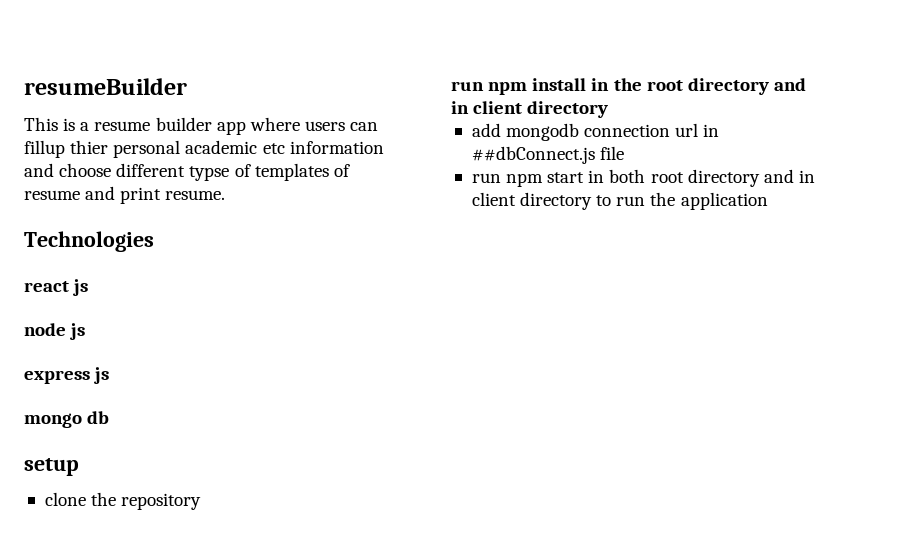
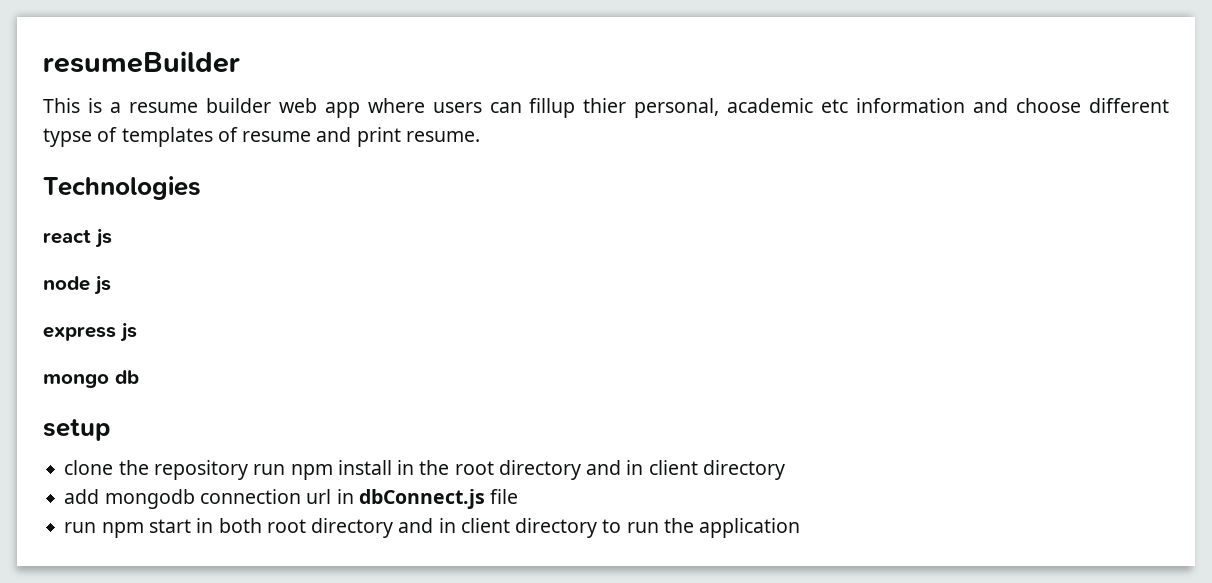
(212, 124) none -> [278,98,317,113] web
[113,140,181,158] personal -> [634,98,720,118] personal,
(202, 501) // -> (248, 470) none
[471,146,595,164] ##dbConnect.js -> [358,489,485,509] dbConnect.js

